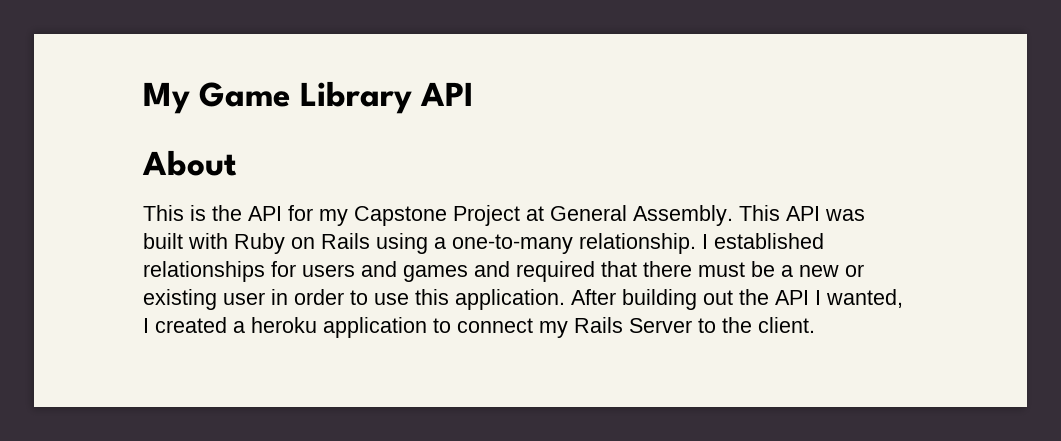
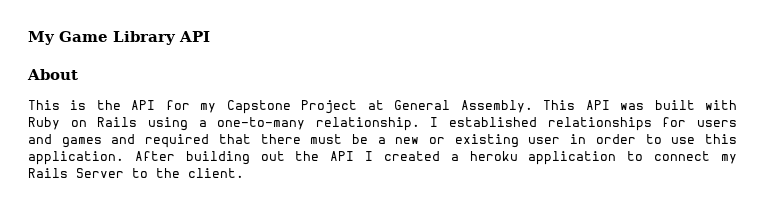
[826,289,903,308] [143,318,149,333] wanted, I -> (374, 156) none

